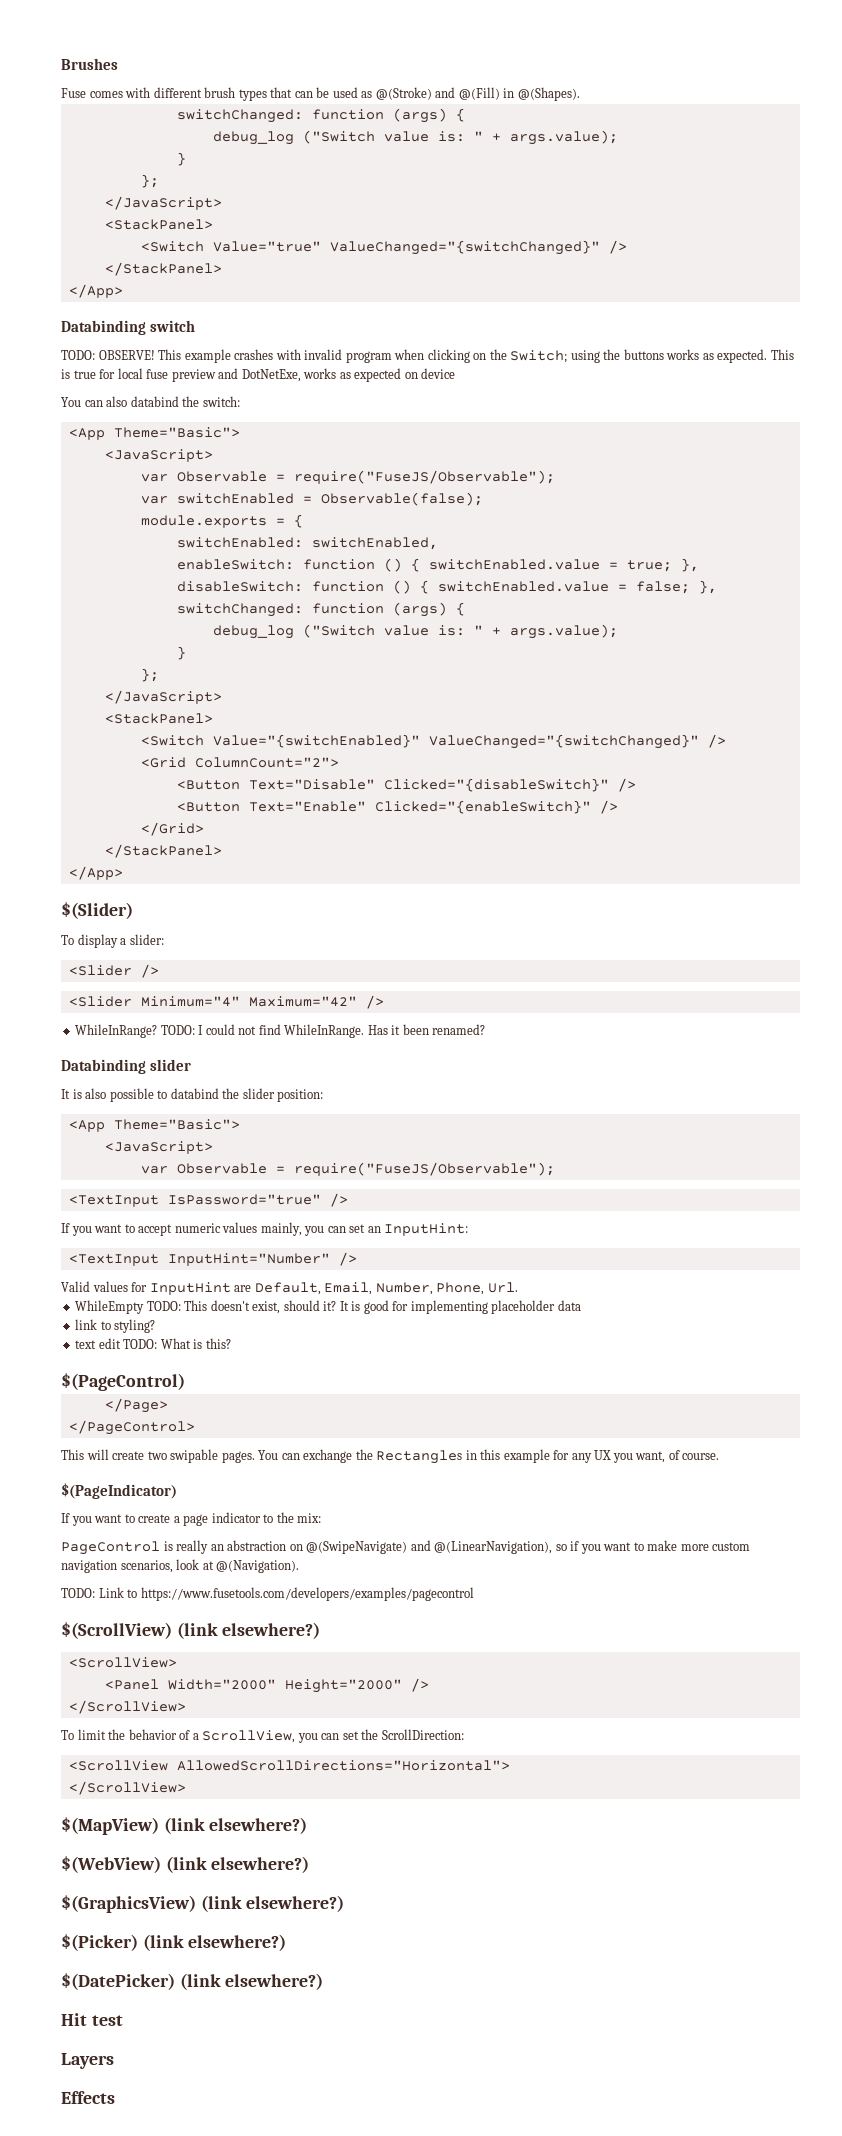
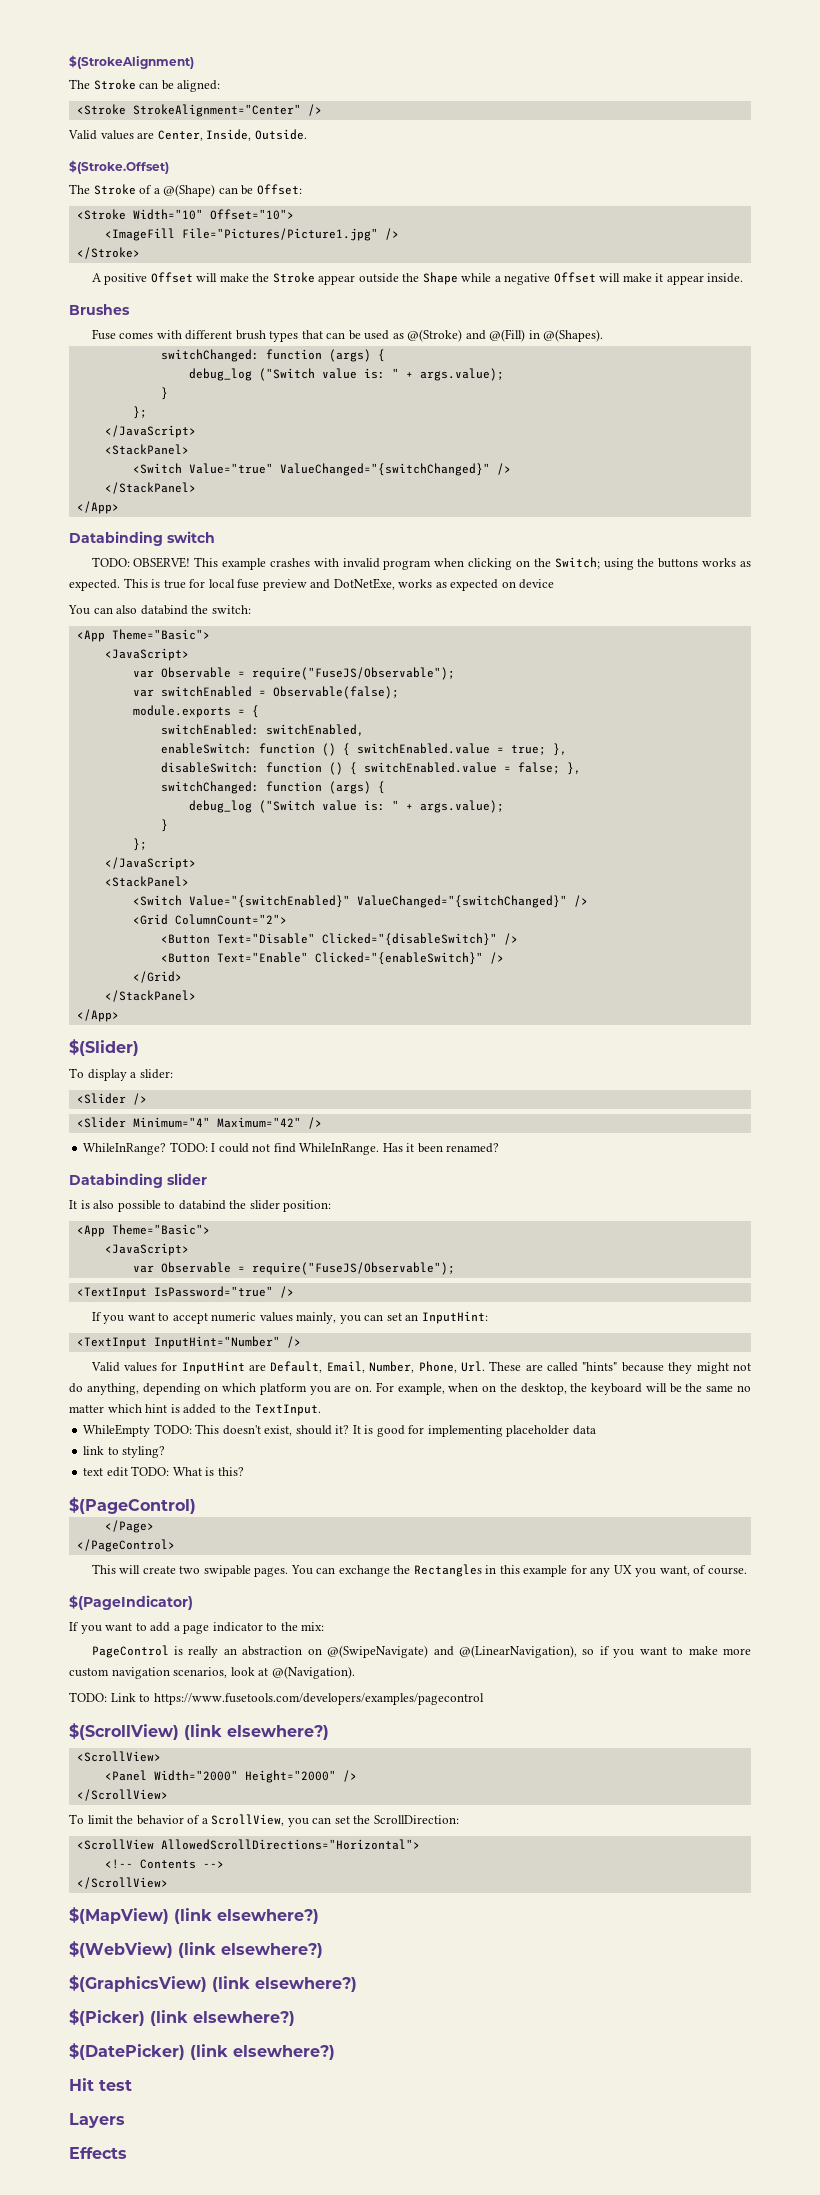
(61, 64) none -> [69,55,194,69] [69,79,221,92] [76,104,322,117] [68,129,307,141] [69,160,169,174] [69,184,302,197] [76,209,294,220] [104,228,399,241] [76,247,140,259] [91,272,744,285] $(StrokeAlignment) // The Stroke can be aligned: // <Stroke StrokeAlignment="Center" /> // Valid values are Center, Inside, Outside. // $(Stroke.Offset) // The Stroke of a @(Shape) can be Offset: // <Stroke Width="10" Offset="10"> // <ImageFill File="Pictures/Picture1.jpg" /> // </Stroke> // A positive Offset will make the Stroke appear outside the Shape while a negative Offset will make it appear inside. //
(518, 1287) none -> [489,1361,752,1374] [69,1382,752,1395] [69,1404,321,1416] These are called "hints" because they might not do anything, depending on which platform you are on. For example, when on the desktop, the keyboard will be the same no matter which hint is added to the TextInput.
[138,1514,171,1523] create -> [150,1622,171,1632] add
(510, 1765) none -> [104,1859,224,1869] // <!-- Contents -->

